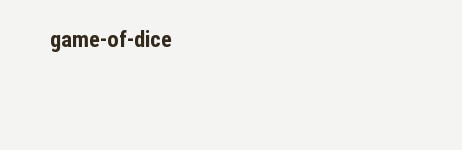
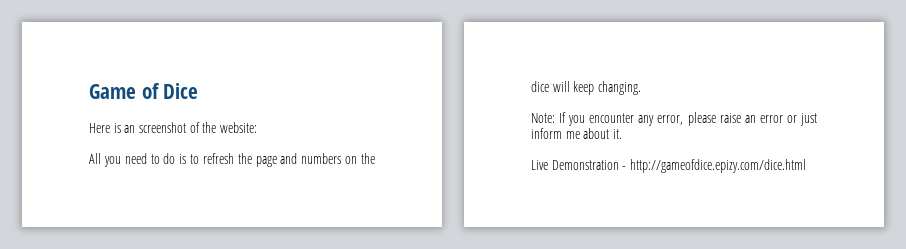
[50,30,172,52] game-of-dice -> [89,83,199,99] [89,122,257,133] [89,153,376,167] [531,81,641,95] [531,112,817,126] [531,128,622,139] [531,159,806,173] Game of Dice // Here is an screenshot of the website: // All you need to do is to refresh the page and numbers on the dice will keep changing. // Note: If you encounter any error, please raise an error or just inform me about it. // Live Demonstration - http://gameofdice.epizy.com/dice.html

